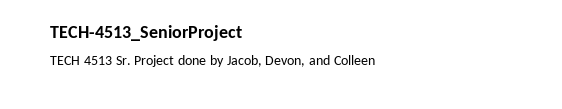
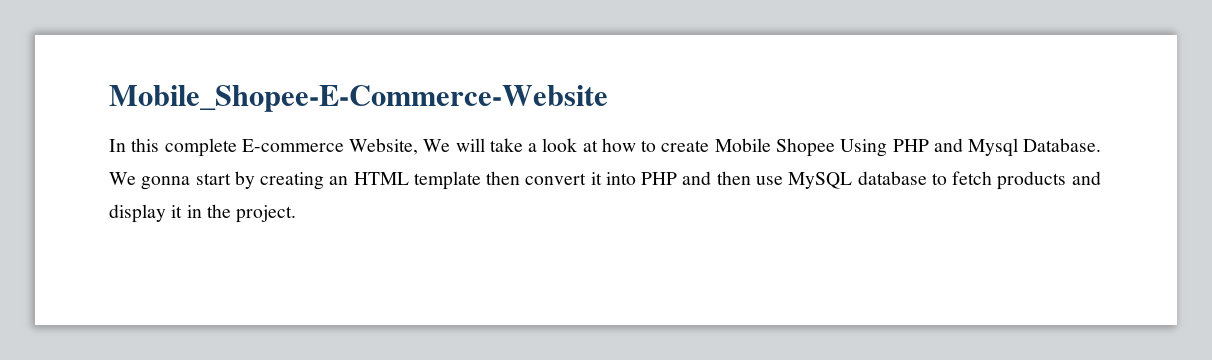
[50,25,242,41] [50,55,376,67] TECH-4513_SeniorProject // TECH 4513 Sr. Project done by Jacob, Devon, and Colleen -> [109,85,608,112] [109,138,1102,157] [109,171,1101,190] [109,204,297,223] Mobile_Shopee-E-Commerce-Website // In this complete E-commerce Website, We will take a look at how to create Mobile Shopee Using PHP and Mysql Database. We gonna start by creating an HTML template then convert it into PHP and then use MySQL database to fetch products and display it in the project.

